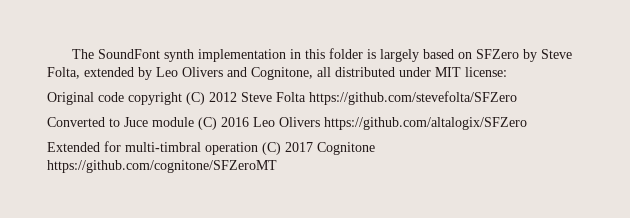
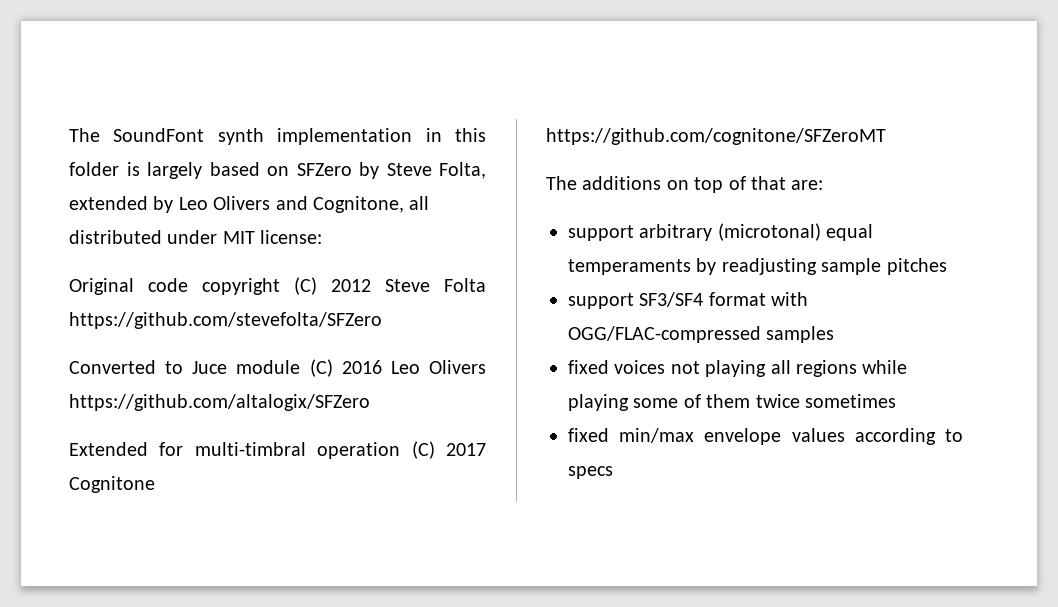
(277, 166) none -> [546,176,824,193] [568,223,874,241] [568,258,947,275] [568,292,809,309] [568,326,835,343] [568,360,908,377] [568,394,896,411] [568,428,963,445] [568,466,613,479] // The additions on top of that are: // support arbitrary (microtonal) equal temperaments by readjusting sample pitches // support SF3/SF4 format with OGG/FLAC-compressed samples // fixed voices not playing all regions while playing some of them twice sometimes // fixed min/max envelope values according to specs

